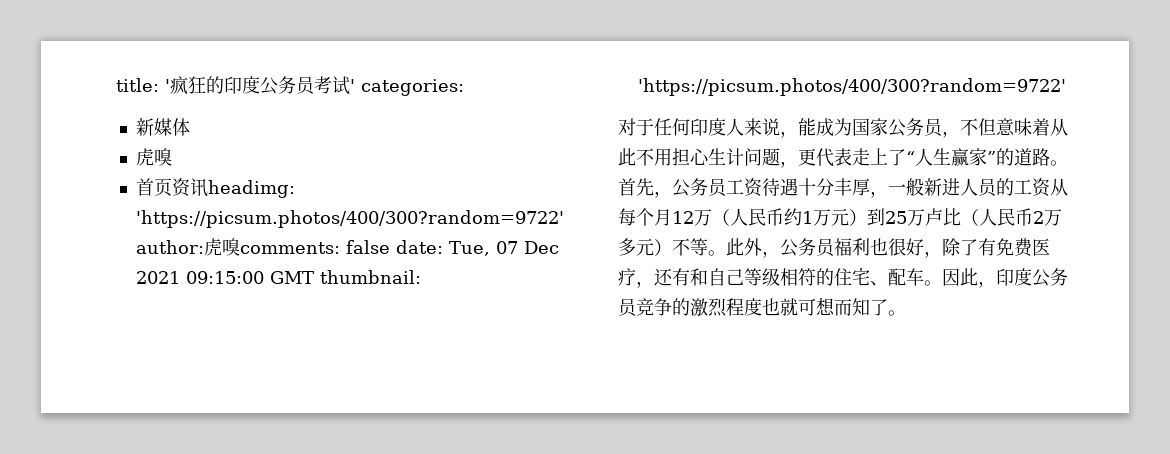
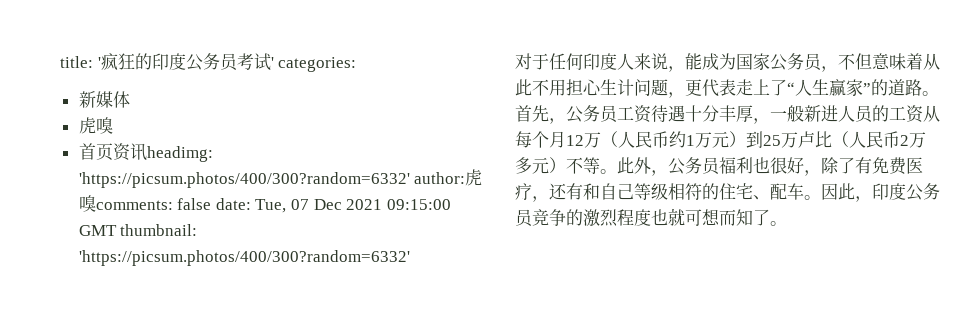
[135,210,564,228] 'https://picsum.photos/400/300?random=9722' -> [78,172,410,188] 'https://picsum.photos/400/300?random=6332'
[637,78,1066,96] 'https://picsum.photos/400/300?random=9722' -> [78,250,410,266] 'https://picsum.photos/400/300?random=6332'

